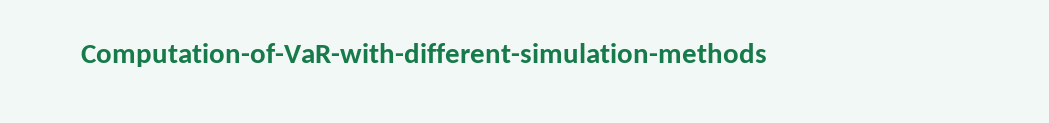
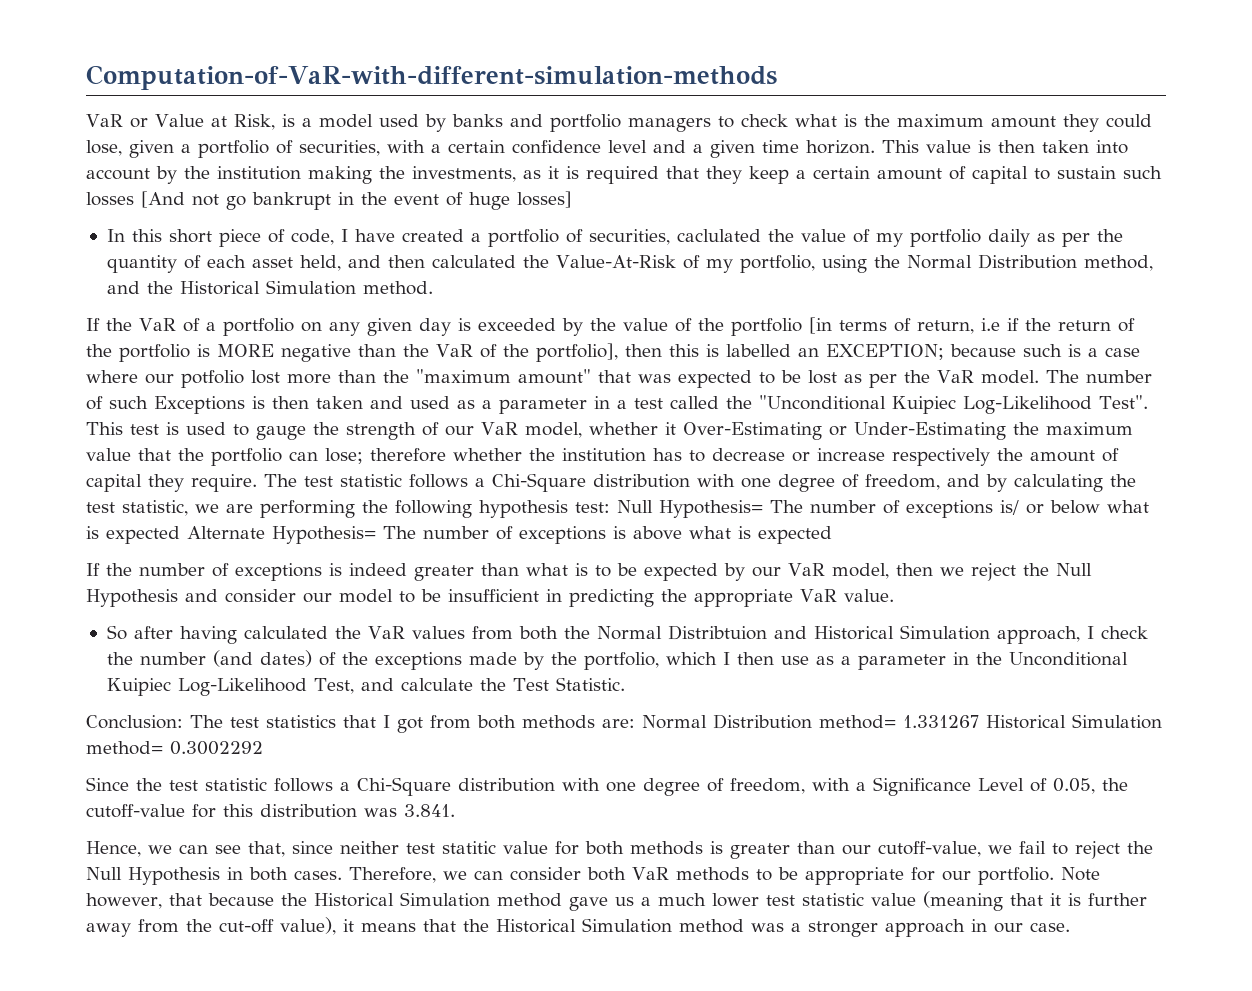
(767, 55) none -> [86,114,1152,132] [86,140,1128,158] [86,166,1162,184] [86,191,572,210] [106,229,1123,247] [106,254,1153,273] [106,280,433,295] [86,317,1135,336] [86,343,1140,362] [86,369,1152,388] [86,395,1148,414] [86,422,1133,440] [86,448,1119,466] [86,473,1136,492] [86,500,1149,518] [86,526,832,544] [86,563,1092,581] [86,589,894,607] [106,625,1148,644] [106,650,1128,670] [106,677,625,696] [86,714,1162,733] [86,741,263,755] [86,777,1128,796] [86,804,455,818] [86,841,1153,859] [86,867,1100,885] [86,891,1147,911] [86,917,1070,937] // VaR or Value at Risk, is a model used by banks and portfolio managers to check what is the maximum amount they could lose, given a portfolio of securities, with a certain confidence level and a given time horizon. This value is then taken into account by the institution making the investments, as it is required that they keep a certain amount of capital to sustain such losses [And not go bankrupt in the event of huge losses] // In this short piece of code, I have created a portfolio of securities, caclulated the value of my portfolio daily as per the quantity of each asset held, and then calculated the Value-At-Risk of my portfolio, using the Normal Distribution method, and the Historical Simulation method. // If the VaR of a portfolio on any given day is exceeded by the value of the portfolio [in terms of return, i.e if the return of the portfolio is MORE negative than the VaR of the portfolio], then this is labelled an EXCEPTION; because such is a case where our potfolio lost more than the "maximum amount" that was expected to be lost as per the VaR model. The number of such Exceptions is then taken and used as a parameter in a test called the "Unconditional Kuipiec Log-Likelihood Test". This test is used to gauge the strength of our VaR model, whether it Over-Estimating or Under-Estimating the maximum value that the portfolio can lose; therefore whether the institution has to decrease or increase respectively the amount of capital they require. The test statistic follows a Chi-Square distribution with one degree of freedom, and by calculating the test statistic, we are performing the following hypothesis test: Null Hypothesis= The number of exceptions is/ or below what is expected Alternate Hypothesis= The number of exceptions is above what is expected // If the number of exceptions is indeed greater than what is to be expected by our VaR model, then we reject the Null Hypothesis and consider our model to be insufficient in predicting the appropriate VaR value. // So after having calculated the VaR values from both the Normal Distribtuion and Historical Simulation approach, I check the number (and dates) of the exceptions made by the portfolio, which I then use as a parameter in the Unconditional Kuipiec Log-Likelihood Test, and calculate the Test Statistic. // Conclusion: The test statistics that I got from both methods are: Normal Distribution method= 1.331267 Historical Simulation method= 0.3002292 // Since the test statistic follows a Chi-Square distribution with one degree of freedom, with a Significance Level of 0.05, the cutoff-value for this distribution was 3.841. // Hence, we can see that, since neither test statitic value for both methods is greater than our cutoff-value, we fail to reject the Null Hypothesis in both cases. Therefore, we can consider both VaR methods to be appropriate for our portfolio. Note however, that because the Historical Simulation method gave us a much lower test statistic value (meaning that it is further away from the cut-off value), it means that the Historical Simulation method was a stronger approach in our case.

